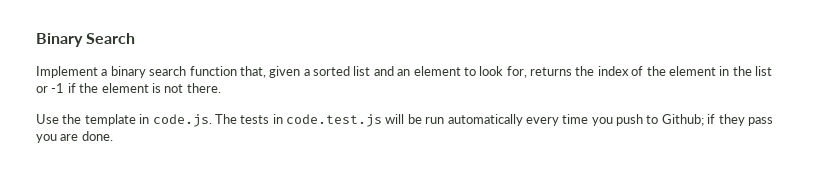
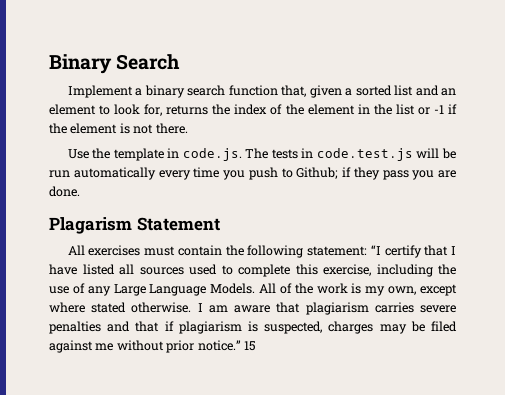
(113, 136) none -> [49,217,220,234] [67,245,456,258] [49,264,456,277] [49,283,458,296] [49,302,457,315] [49,321,457,334] [49,340,256,353] // Plagarism Statement // All exercises must contain the following statement: “I certify that I have listed all sources used to complete this exercise, including the use of any Large Language Models. All of the work is my own, except where stated otherwise. I am aware that plagiarism carries severe penalties and that if plagiarism is suspected, charges may be filed against me without prior notice.” 15

